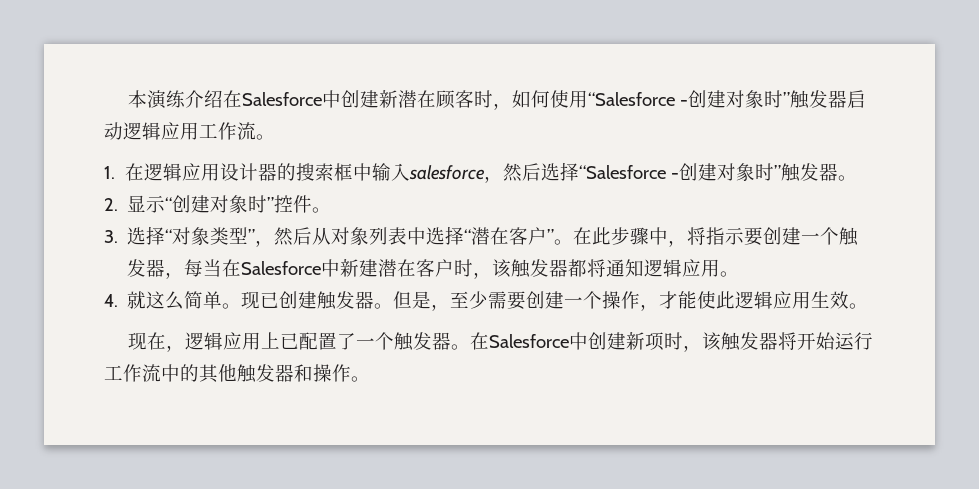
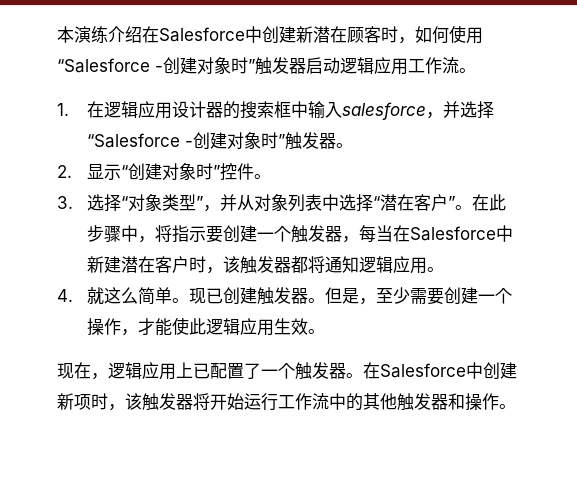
[503,163,542,182] 然后 -> [442,101,460,118] 并
[274,227,313,246] 然后 -> [219,194,237,211] 并

